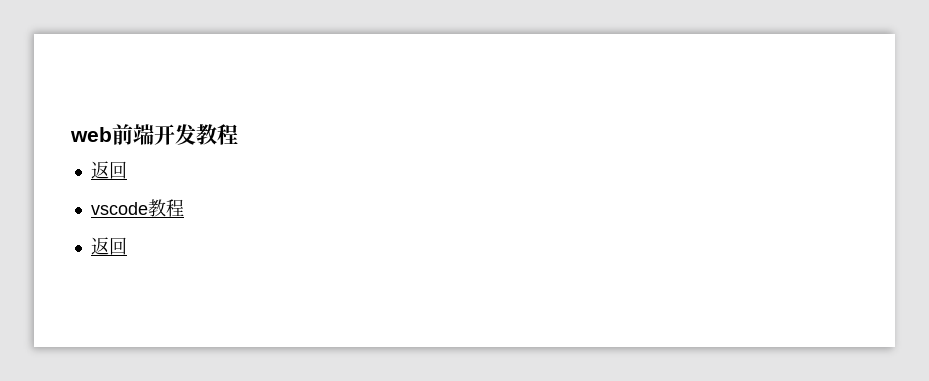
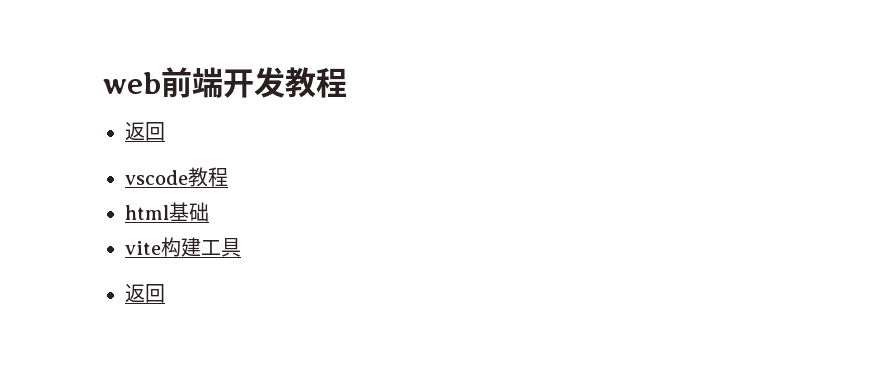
(184, 208) none -> [125,202,209,222] [125,237,241,257] // html基础 // vite构建工具

